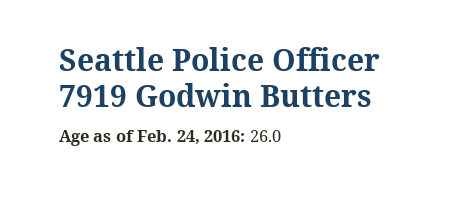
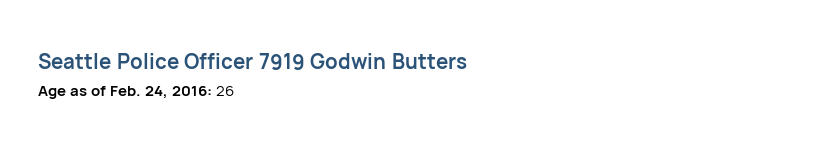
[249,130,281,142] 26.0 -> [216,86,235,96] 26

